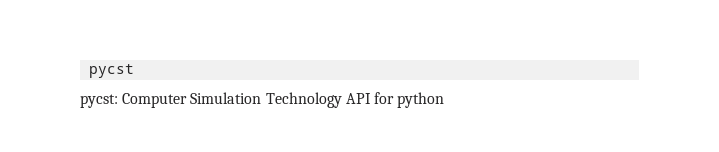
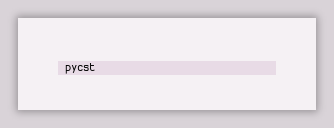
[80,92,445,108] // pycst: Computer Simulation Technology API for python -> (95, 68) none

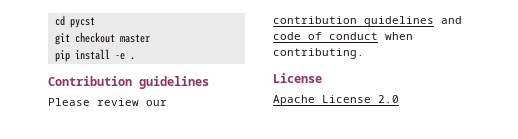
(64, 68) none -> [54,15,65,26] cd
(95, 68) none -> [54,32,150,45] [54,49,135,62] [48,76,209,89] [48,98,167,106] [273,16,462,27] [273,32,413,40] [273,48,364,59] [273,73,322,83] [273,95,399,106] // git checkout master // pip install -e . // Contribution guidelines // Please review our contribution guidelines and code of conduct when contributing. // License // Apache License 2.0

